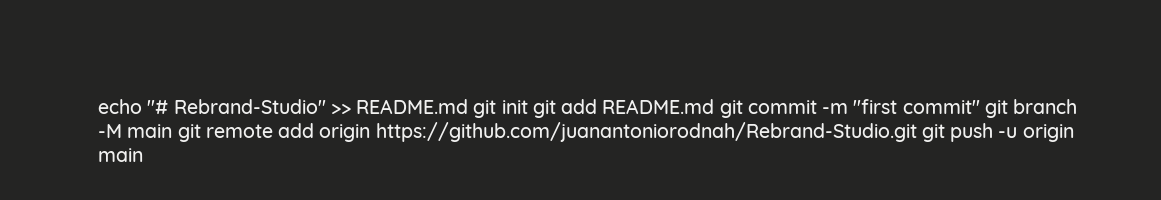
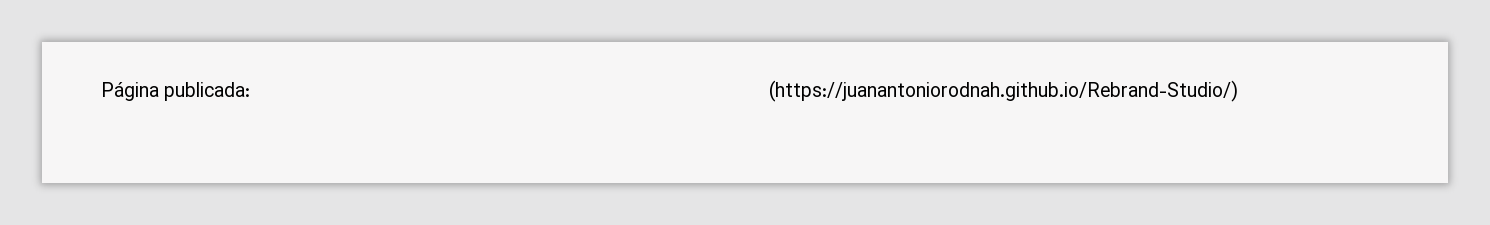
[98,99,1078,118] [98,122,1074,142] [98,148,143,162] echo "# Rebrand-Studio" >> README.md git init git add README.md git commit -m "first commit" git branch -M main git remote add origin https://github.com/juanantoniorodnah/Rebrand-Studio.git git push -u origin main -> [101,80,1238,102] Página publicada: (https://juanantoniorodnah.github.io/Rebrand-Studio/)

